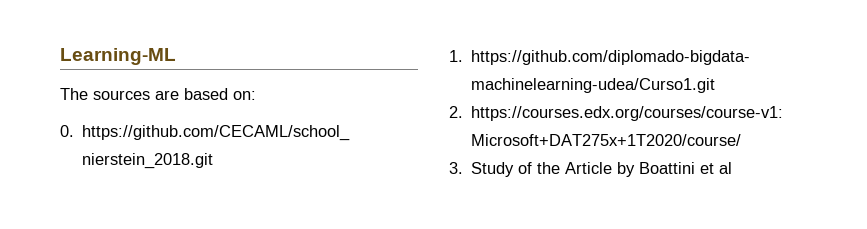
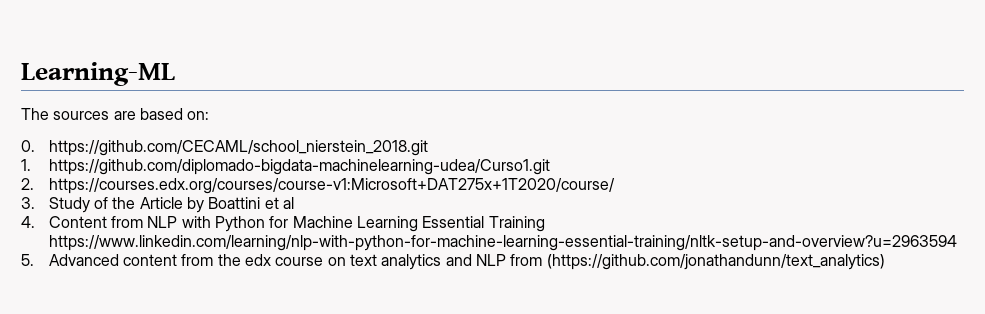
(733, 168) none -> [21,216,545,232] [48,235,957,251] [21,254,885,270] // 4. Content from NLP with Python for Machine Learning Essential Training https://www.linkedin.com/learning/nlp-with-python-for-machine-learning-essential-training/nltk-setup-and-overview?u=2963594 // 5. Advanced content from the edx course on text analytics and NLP from (https://github.com/jonathandunn/text_analytics)

